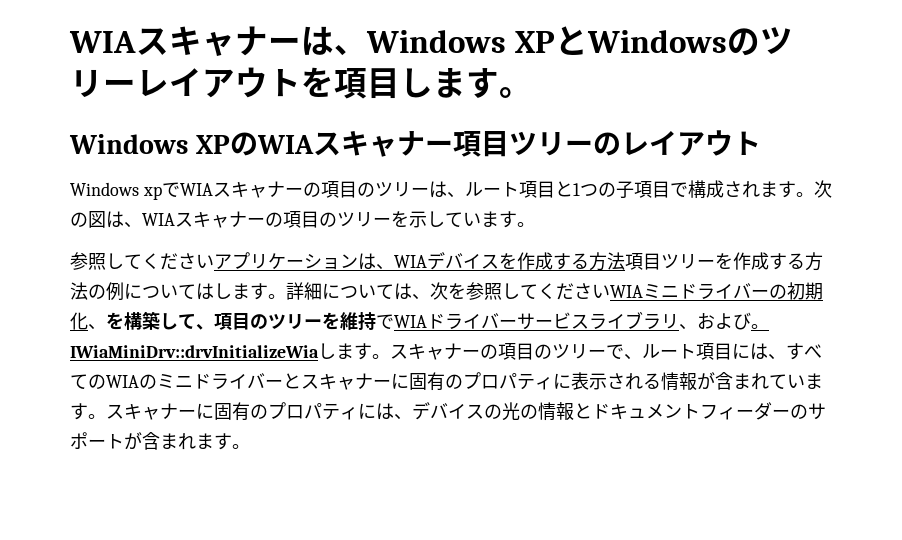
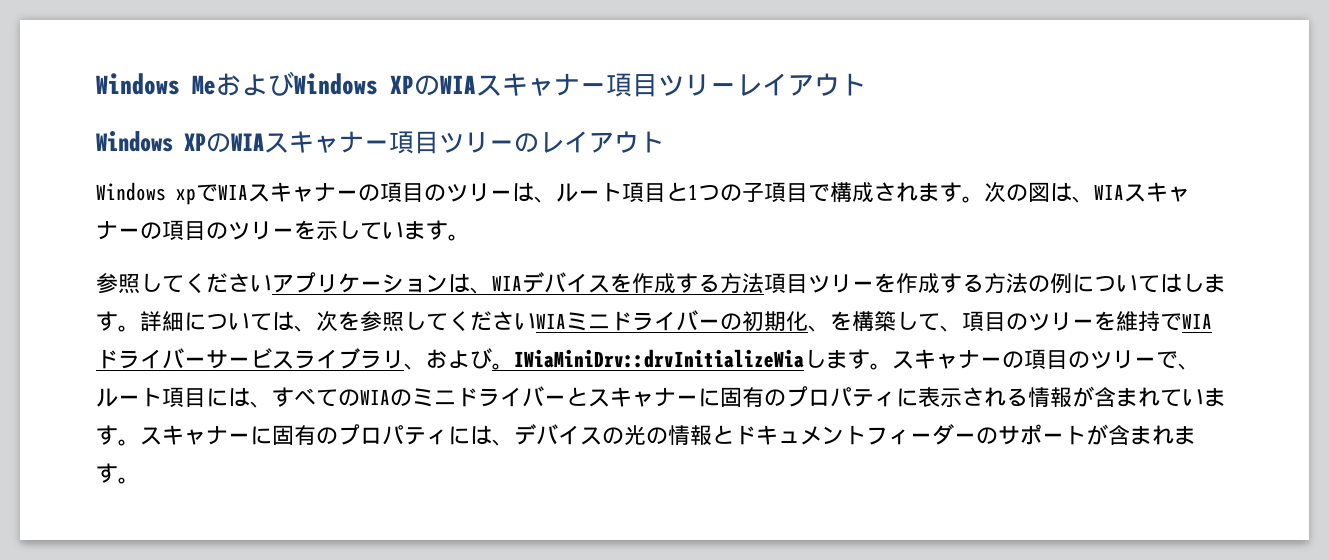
[69,26,760,57] WIAスキャナーは、Windows XPとWindowsの -> [96,71,658,97] Windows MeおよびWindows XPのWIAスキャナー項目
[301,67,532,99] を項目します。 -> (866, 84) none

